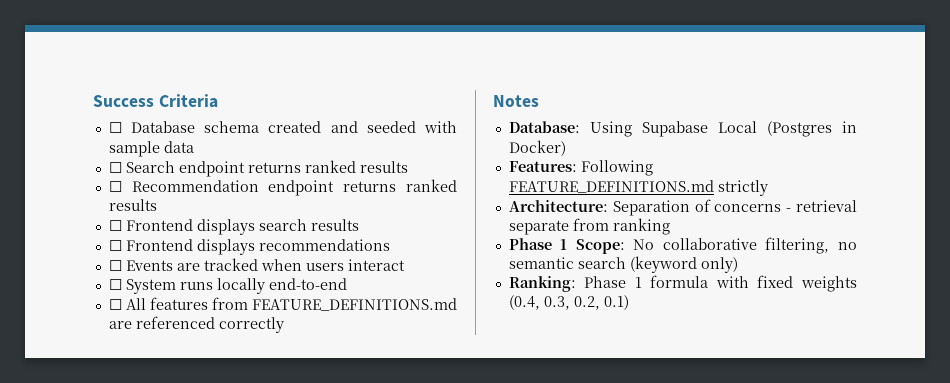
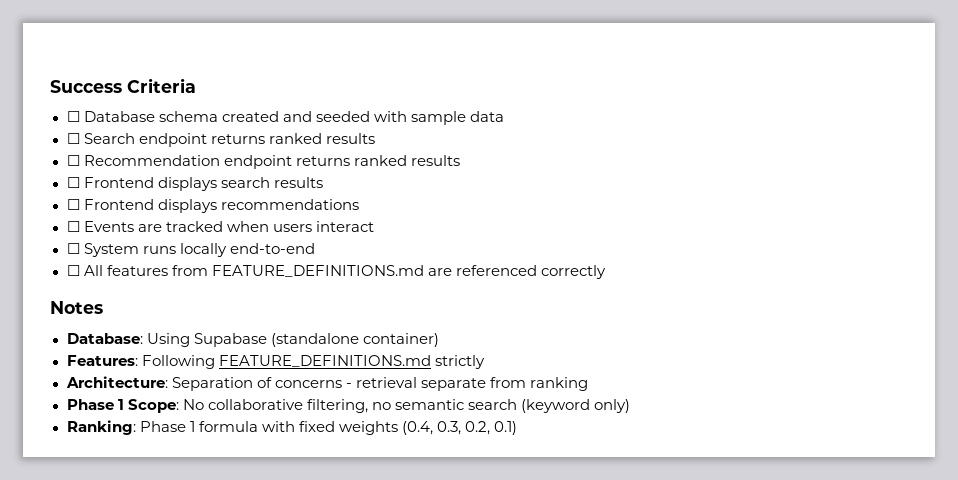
[717,121,857,137] [508,140,566,156] Local (Postgres in Docker) -> [270,333,439,347] (standalone container)

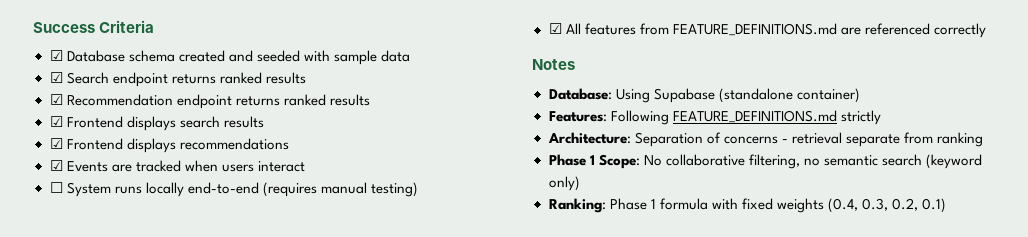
[66,111,80,122] ☐ -> [49,50,63,61] ☑
[66,133,80,144] ☐ -> [49,72,63,83] ☑
[66,155,80,166] ☐ -> [49,94,63,105] ☑
[66,177,80,188] ☐ -> [49,116,63,127] ☑
[66,199,80,210] ☐ -> [49,138,63,149] ☑
[66,221,80,232] ☐ -> [49,160,63,171] ☑
[66,265,80,276] // ☐ -> [262,182,418,197] [548,23,562,34] (requires manual testing) // ☑

